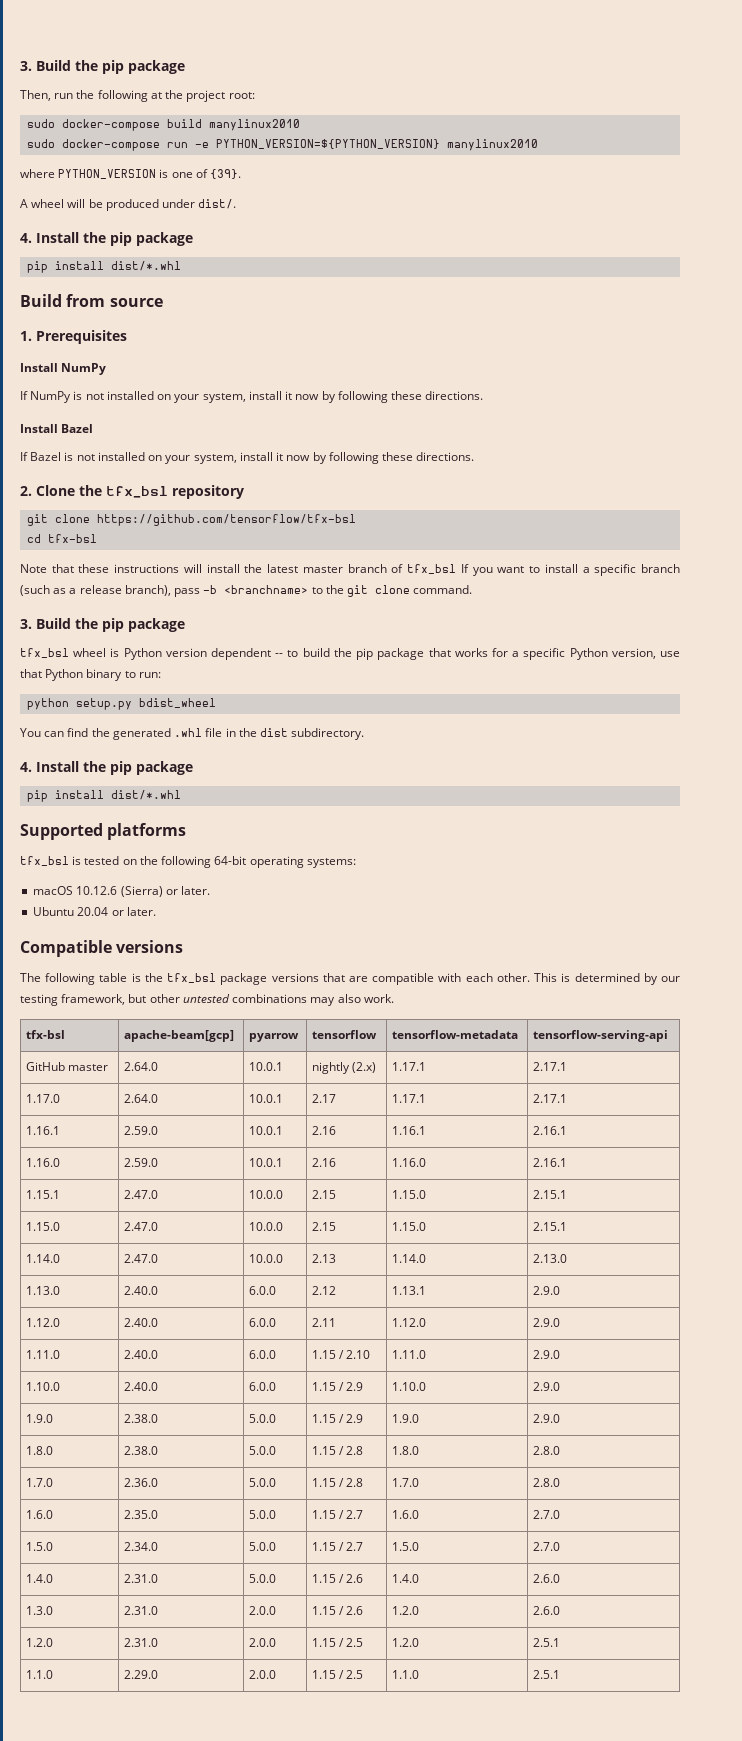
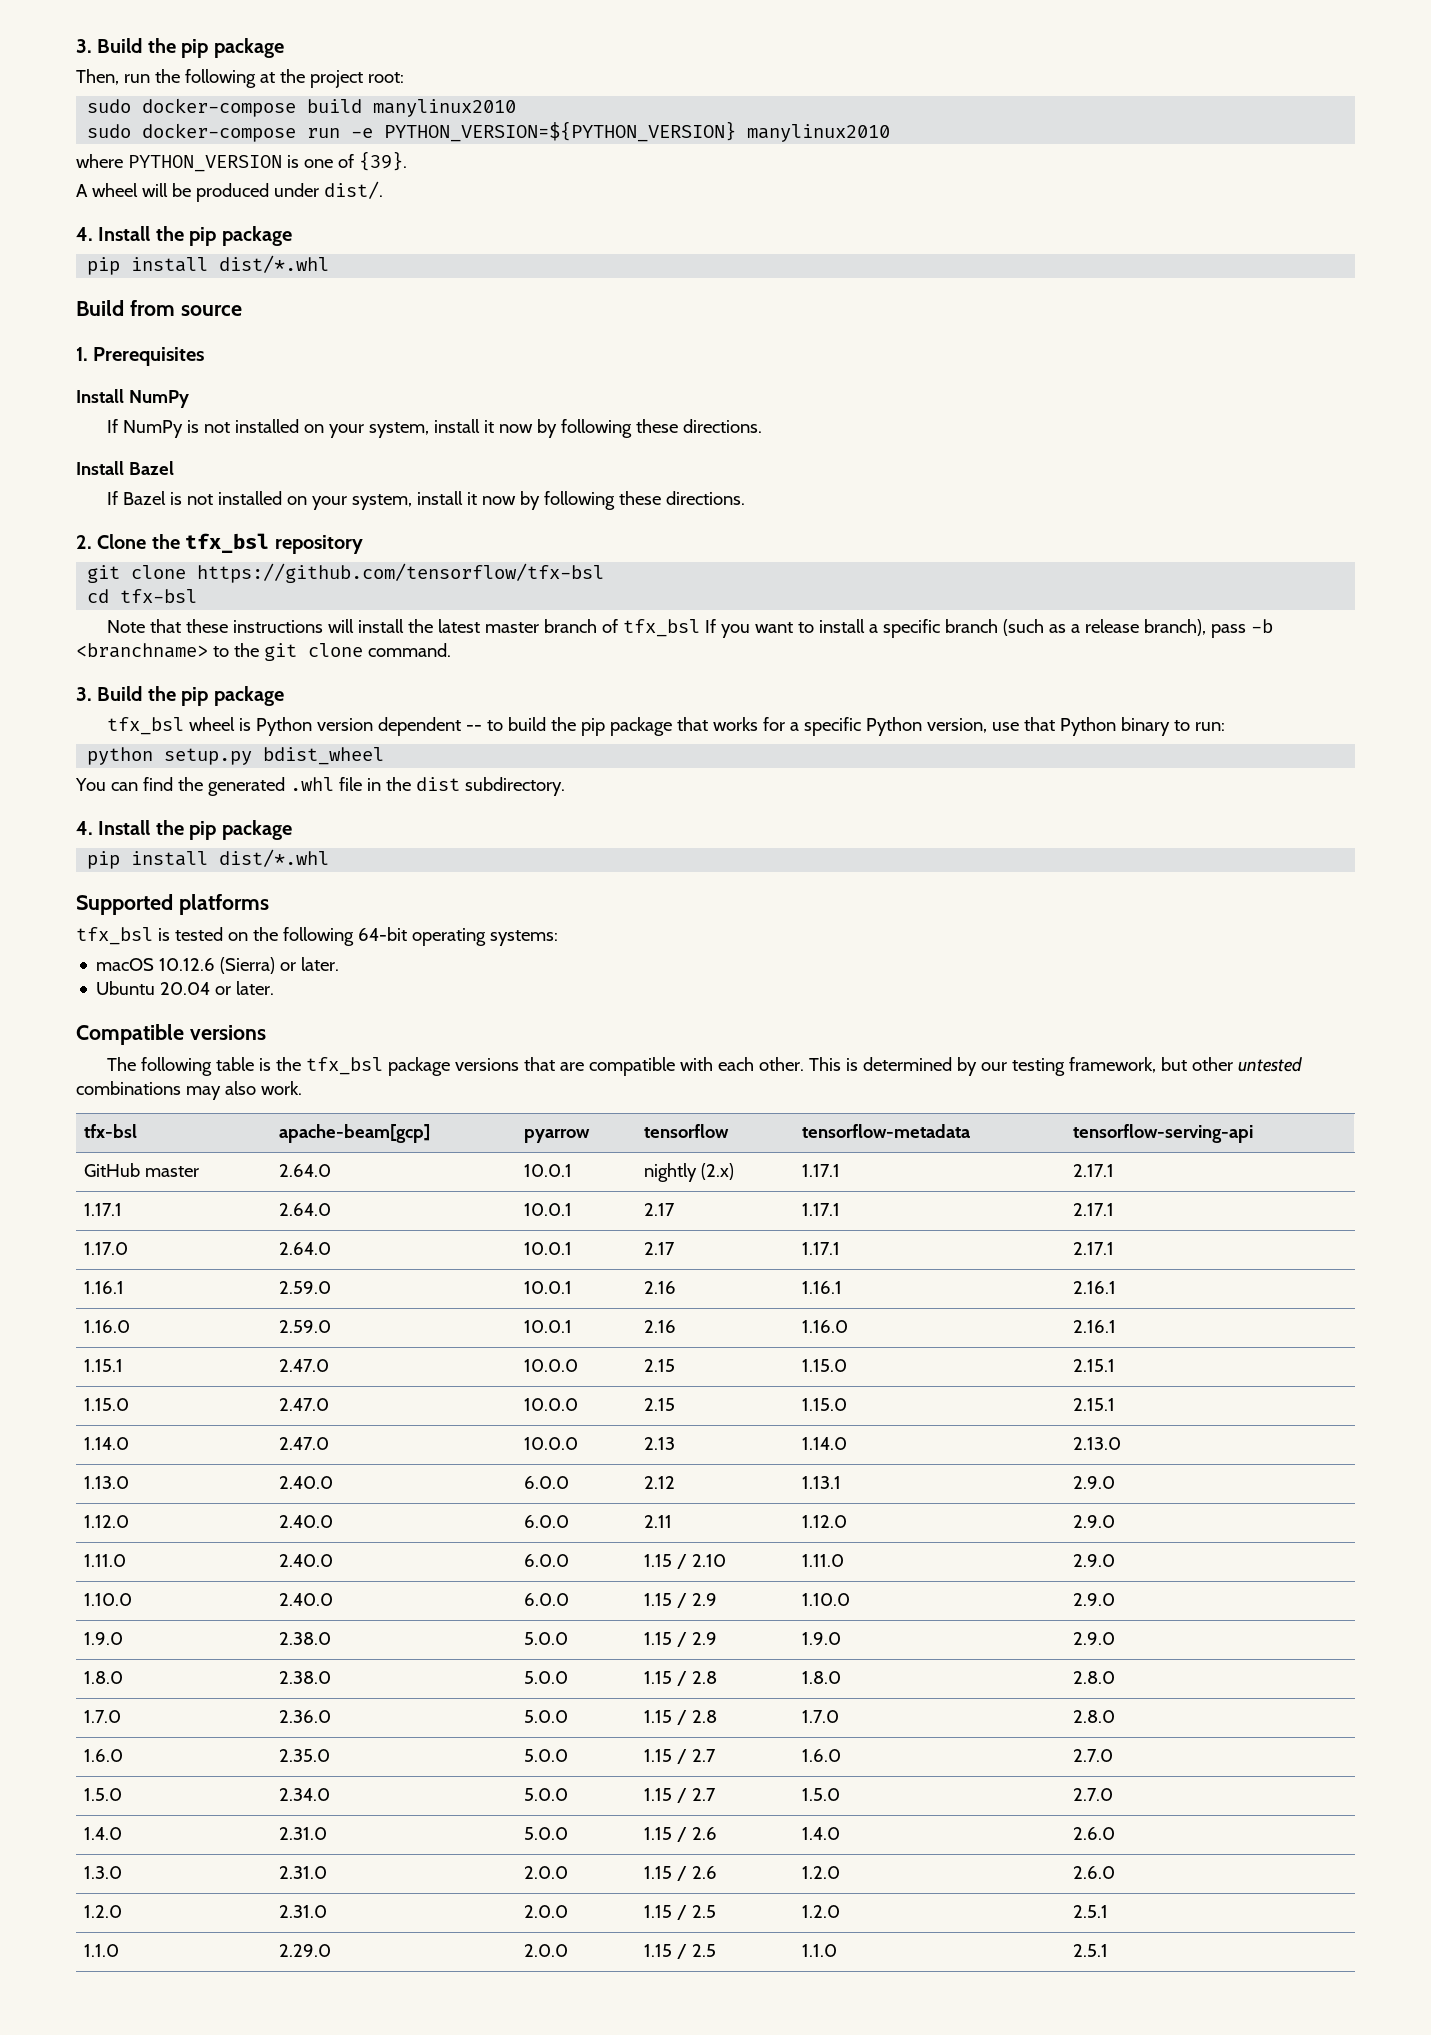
(567, 1066) none -> [83,1203,122,1216] [278,1203,331,1216] [523,1203,572,1216] [643,1203,675,1216] [801,1203,840,1216] [1072,1203,1114,1216] // 1.17.1 | 2.64.0 | 10.0.1 | 2.17 | 1.17.1 | 2.17.1

